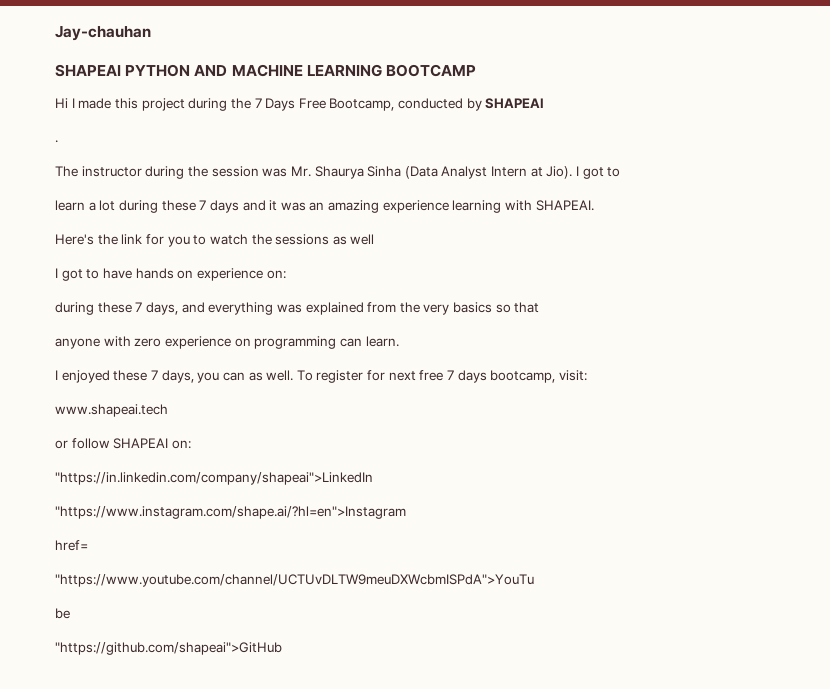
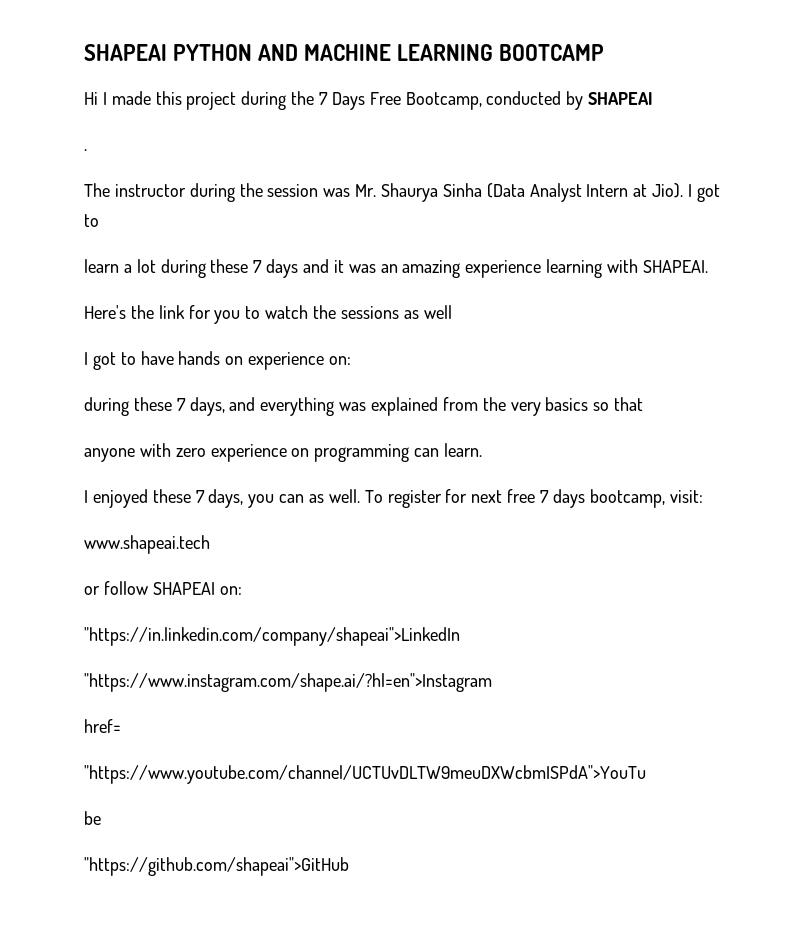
[55,26,151,41] Jay-chauhan // -> (84, 52) none

